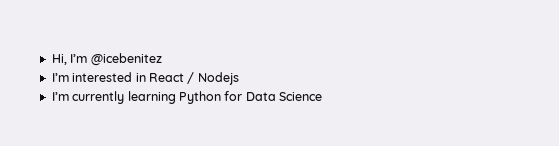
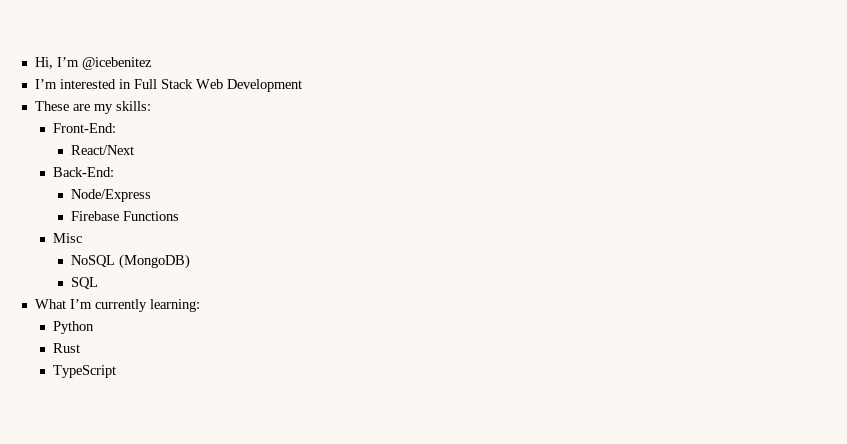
[148,72,239,85] React / Nodejs // -> [133,79,302,92] [34,101,151,114] [53,123,117,133] [71,145,135,155] [53,167,115,177] [71,189,152,202] [71,211,180,221] [53,233,83,243] [71,254,191,269] [71,277,99,289] [34,299,66,309] Full Stack Web Development // These are my skills: // Front-End: // React/Next // Back-End: // Node/Express // Firebase Functions // Misc // NoSQL (MongoDB) // SQL // What
[127,91,176,104] learning -> [149,299,200,312] learning: //
[224,91,322,101] for Data Science -> [53,343,81,353] [53,365,117,378] // Rust // TypeScript

